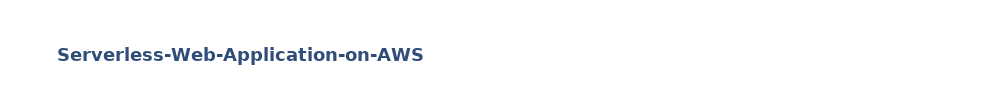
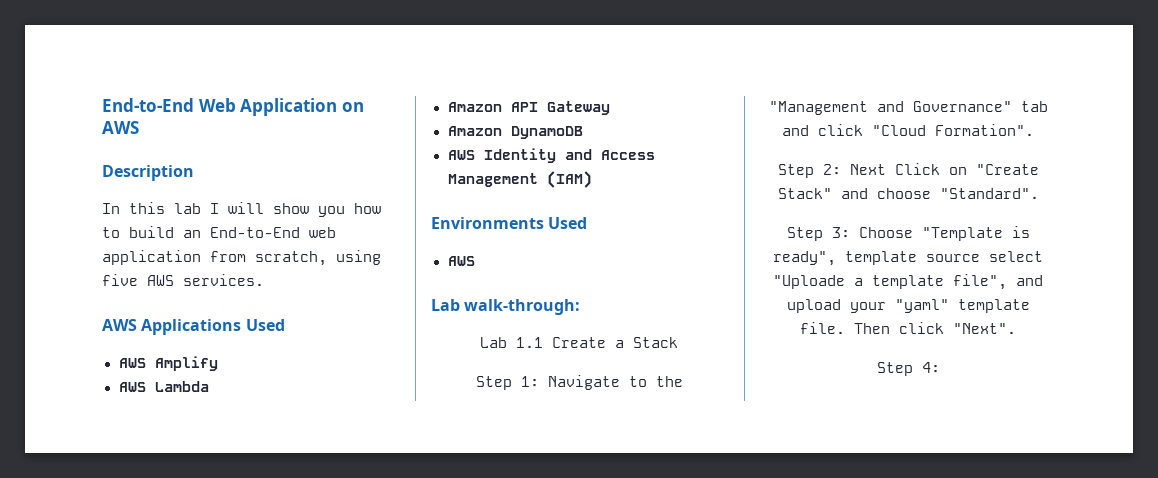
[57,47,424,65] Serverless-Web-Application-on-AWS -> [102,98,364,116] [102,121,139,134] [102,165,194,181] [102,202,381,217] [102,226,336,238] [102,250,381,266] [102,274,264,286] [102,319,285,335] [118,356,218,371] [118,381,209,392] [447,101,610,115] [447,126,583,139] [447,148,655,163] [447,171,592,188] [431,217,588,229] [447,256,475,266] [431,299,581,315] [480,337,678,348] [475,375,683,390] [768,101,1048,115] [782,124,1034,136] [777,163,1039,178] [777,188,1039,199] [786,226,1030,241] [773,251,1043,266] [773,274,1043,290] [786,299,1030,313] [800,322,1016,334] [876,362,940,376] End-to-End Web Application on AWS // Description // In this lab I will show you how to build an End-to-End web application from scratch, using five AWS services. // AWS Applications Used // AWS Amplify // AWS Lambda // Amazon API Gateway // Amazon DynamoDB // AWS Identity and Access Management (IAM) // Environments Used // AWS // Lab walk-through: // Lab 1.1 Create a Stack // Step 1: Navigate to the "Management and Governance" tab and click "Cloud Formation". // Step 2: Next Click on "Create Stack" and choose "Standard". // Step 3: Choose "Template is ready", template source select "Uploade a template file", and upload your "yaml" template file. Then click "Next". // Step 4:

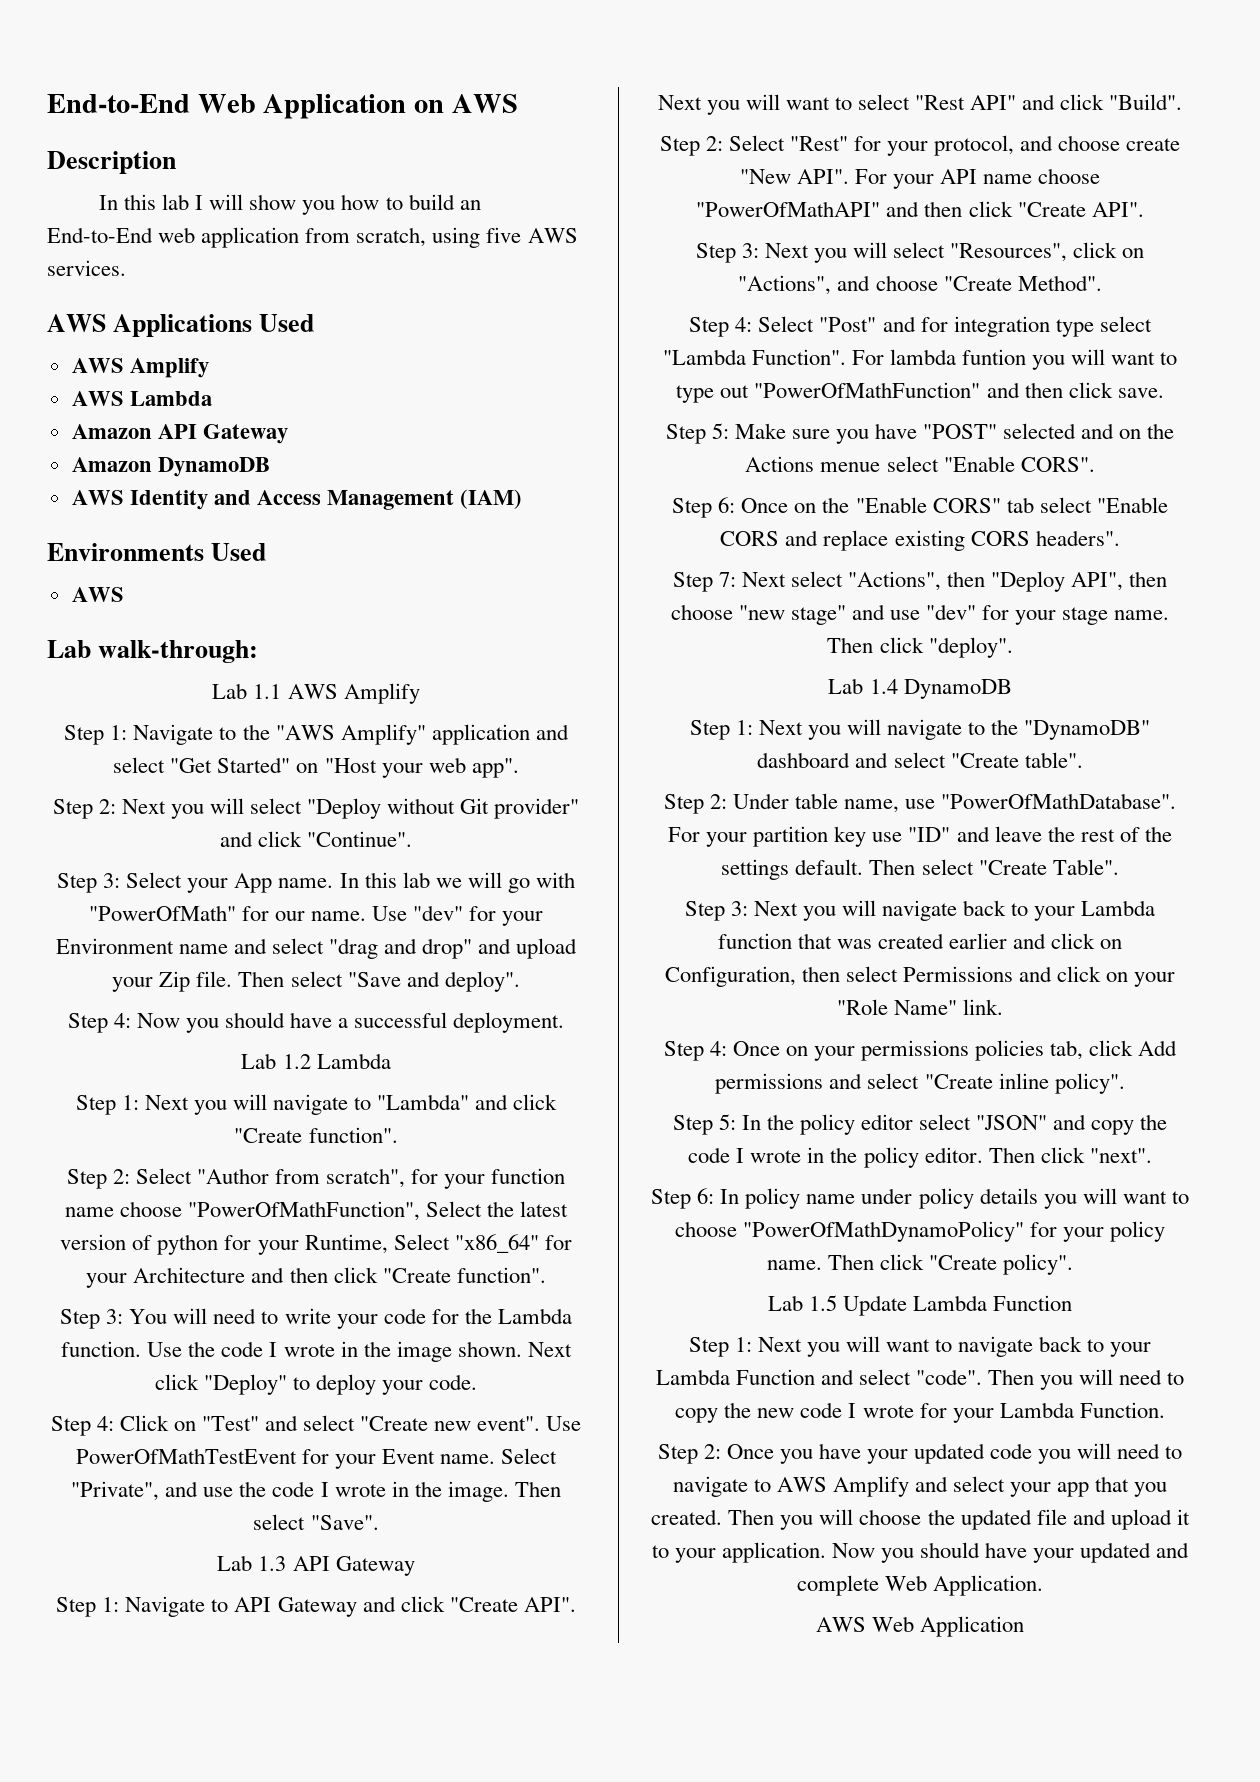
[552,337,678,348] Create a Stack -> [287,683,420,704] AWS Amplify
[768,101,1048,115] [782,124,1034,136] [777,163,1039,178] [777,188,1039,199] [786,226,1030,241] [773,251,1043,266] [773,274,1043,290] [786,299,1030,313] [800,322,1016,334] [876,362,940,376] "Management and Governance" tab and click "Cloud Formation". // Step 2: Next Click on "Create Stack" and choose "Standard". // Step 3: Choose "Template is ready", template source select "Uploade a template file", and upload your "yaml" template file. Then click "Next". // Step 4: -> [275,724,569,745] [113,757,519,778] [52,798,580,819] [219,831,413,847] [57,872,575,893] [88,905,544,926] [55,938,578,959] [112,971,520,992] [67,1012,565,1033] [241,1053,391,1069] [75,1094,558,1115] [234,1127,398,1143] [66,1168,566,1189] [64,1201,569,1221] [60,1234,572,1255] [86,1267,546,1288] [60,1308,572,1329] [61,1341,572,1362] [154,1374,478,1395] [50,1415,582,1436] [75,1448,558,1469] [71,1481,561,1502] [253,1514,379,1530] [217,1555,415,1576] [56,1596,576,1617] [657,94,1183,115] [659,135,1181,156] [739,168,1101,189] [696,201,1144,217] [695,242,1145,263] [738,275,1102,295] [689,316,1152,337] [662,349,1178,370] [676,382,1164,403] [665,423,1175,444] [745,456,1095,472] [672,497,1168,518] [720,530,1120,551] [672,571,1168,592] [670,604,1170,625] [827,637,1013,658] [828,678,1012,699] [689,719,1151,740] [757,752,1083,768] [663,793,1177,814] [668,826,1172,847] [721,859,1119,880] [684,900,1156,921] [717,933,1123,949] [664,966,1176,987] [836,999,1004,1015] [663,1040,1178,1061] [715,1073,1125,1094] [672,1114,1168,1135] [688,1147,1152,1168] [651,1188,1189,1209] [674,1221,1166,1242] [766,1254,1074,1275] [767,1295,1073,1316] [688,1336,1152,1357] [655,1369,1185,1390] [675,1402,1165,1423] [657,1443,1183,1464] [672,1476,1168,1497] [651,1509,1190,1530] [651,1542,1190,1563] [796,1575,1044,1596] [815,1616,1025,1637] "AWS Amplify" application and select "Get Started" on "Host your web app". // Step 2: Next you will select "Deploy without Git provider" and click "Continue". // Step 3: Select your App name. In this lab we will go with "PowerOfMath" for our name. Use "dev" for your Environment name and select "drag and drop" and upload your Zip file. Then select "Save and deploy". // Step 4: Now you should have a successful deployment. // Lab 1.2 Lambda // Step 1: Next you will navigate to "Lambda" and click "Create function". // Step 2: Select "Author from scratch", for your function name choose "PowerOfMathFunction", Select the latest version of python for your Runtime, Select "x86_64" for your Architecture and then click "Create function". // Step 3: You will need to write your code for the Lambda function. Use the code I wrote in the image shown. Next click "Deploy" to deploy your code. // Step 4: Click on "Test" and select "Create new event". Use PowerOfMathTestEvent for your Event name. Select "Private", and use the code I wrote in the image. Then select "Save". // Lab 1.3 API Gateway // Step 1: Navigate to API Gateway and click "Create API". Next you will want to select "Rest API" and click "Build". // Step 2: Select "Rest" for your protocol, and choose create "New API". For your API name choose "PowerOfMathAPI" and then click "Create API". // Step 3: Next you will select "Resources", click on "Actions", and choose "Create Method". // Step 4: Select "Post" and for integration type select "Lambda Function". For lambda funtion you will want to type out "PowerOfMathFunction" and then click save. // Step 5: Make sure you have "POST" selected and on the Actions menue select "Enable CORS". // Step 6: Once on the "Enable CORS" tab select "Enable CORS and replace existing CORS headers". // Step 7: Next select "Actions", then "Deploy API", then choose "new stage" and use "dev" for your stage name. Then click "deploy". // Lab 1.4 DynamoDB // Step 1: Next you will navigate to the "DynamoDB" dashboard and select "Create table". // Step 2: Under table name, use "PowerOfMathDatabase". For your partition key use "ID" and leave the rest of the settings default. Then select "Create Table". // Step 3: Next you will navigate back to your Lambda function that was created earlier and click on Configuration, then select Permissions and click on your "Role Name" link. // Step 4: Once on your permissions policies tab, click Add permissions and select "Create inline policy". // Step 5: In the policy editor select "JSON" and copy the code I wrote in the policy editor. Then click "next". // Step 6: In policy name under policy details you will want to choose "PowerOfMathDynamoPolicy" for your policy name. Then click "Create policy". // Lab 1.5 Update Lambda Function // Step 1: Next you will want to navigate back to your Lambda Function and select "code". Then you will need to copy the new code I wrote for your Lambda Function. // Step 2: Once you have your updated code you will need to navigate to AWS Amplify and select your app that you created. Then you will choose the updated file and upload it to your application. Now you should have your updated and complete Web Application. // AWS Web Application

